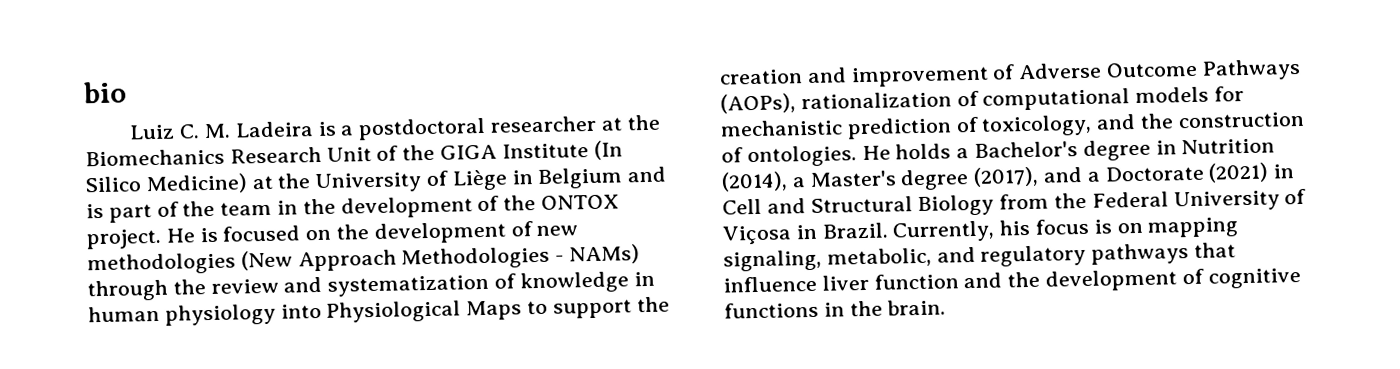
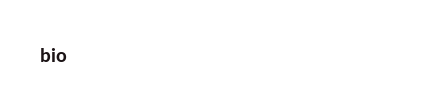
[129,114,660,141] [85,140,623,167] [85,166,667,195] [86,194,620,223] [86,221,579,250] [87,244,641,276] [87,271,655,302] [88,296,670,326] [719,58,1301,88] [720,86,1245,114] [720,111,1305,140] [721,138,1276,168] [721,162,1295,192] [722,188,1307,217] [722,217,1240,245] [723,242,1237,272] [723,268,1301,293] [724,299,947,319] // Luiz C. M. Ladeira is a postdoctoral researcher at the Biomechanics Research Unit of the GIGA Institute (In Silico Medicine) at the University of Liège in Belgium and is part of the team in the development of the ONTOX project. He is focused on the development of new methodologies (New Approach Methodologies - NAMs) through the review and systematization of knowledge in human physiology into Physiological Maps to support the creation and improvement of Adverse Outcome Pathways (AOPs), rationalization of computational models for mechanistic prediction of toxicology, and the construction of ontologies. He holds a Bachelor's degree in Nutrition (2014), a Master's degree (2017), and a Doctorate (2021) in Cell and Structural Biology from the Federal University of Viçosa in Brazil. Currently, his focus is on mapping signaling, metabolic, and regulatory pathways that influence liver function and the development of cognitive functions in the brain. -> (67, 55) none

